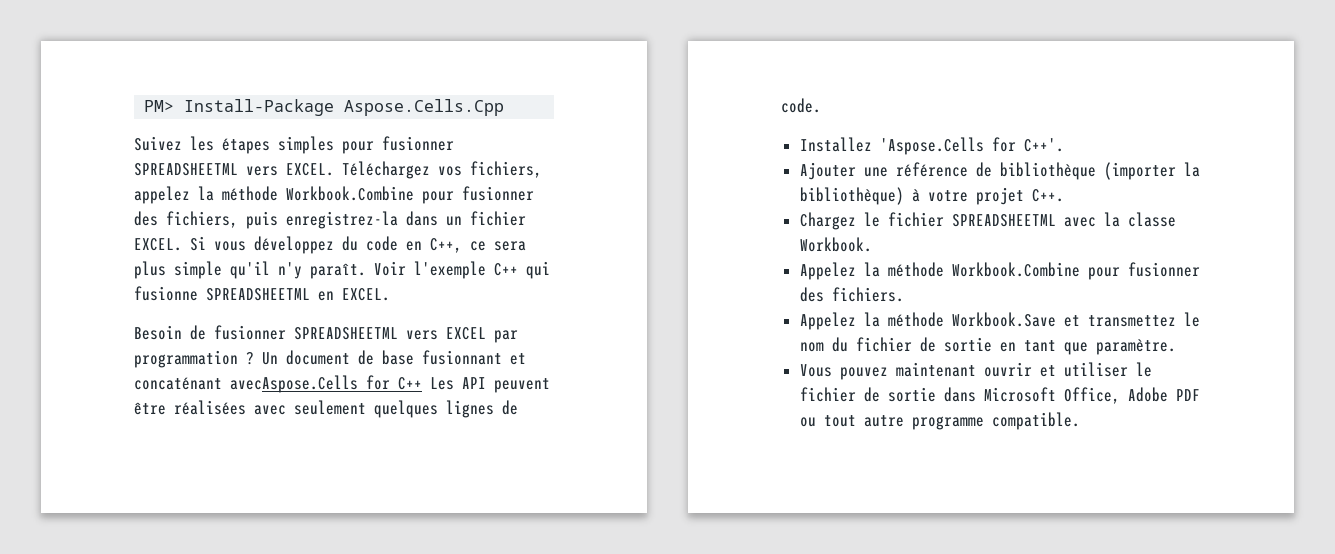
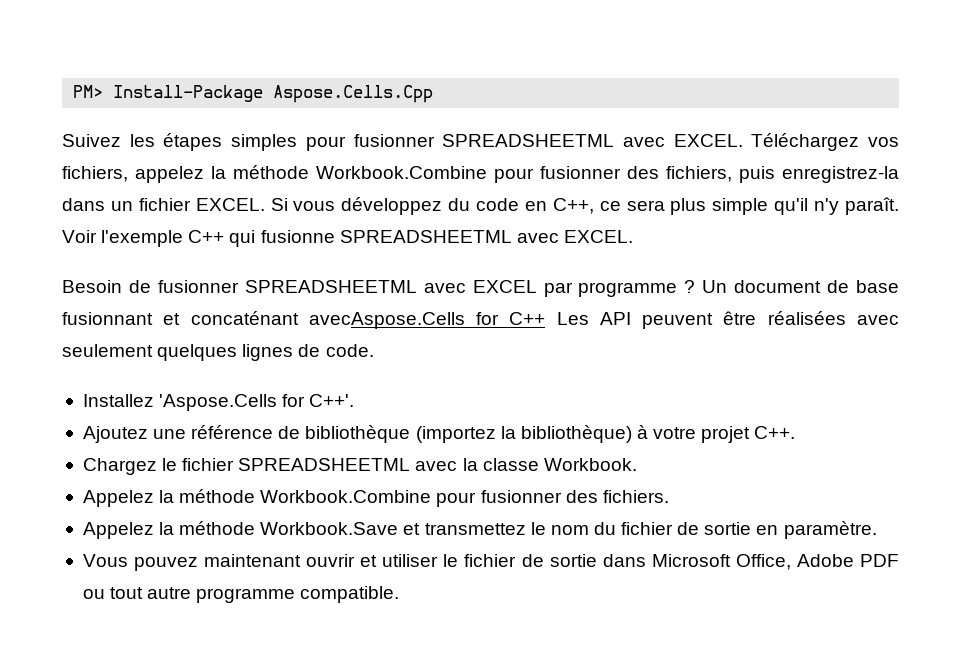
[246,166,278,176] vers -> [622,137,665,147] avec
[318,291,334,301] en -> [516,233,559,243] avec
[406,330,438,340] vers -> [423,283,466,293] avec
[134,350,238,368] programmation -> [578,282,678,297] programme
[799,162,856,180] Ajouter -> [82,426,148,443] Ajoutez
[1103,162,1176,180] (importer -> [415,426,496,443] (importez
[1023,340,1088,355] tant que -> (779, 530) none

